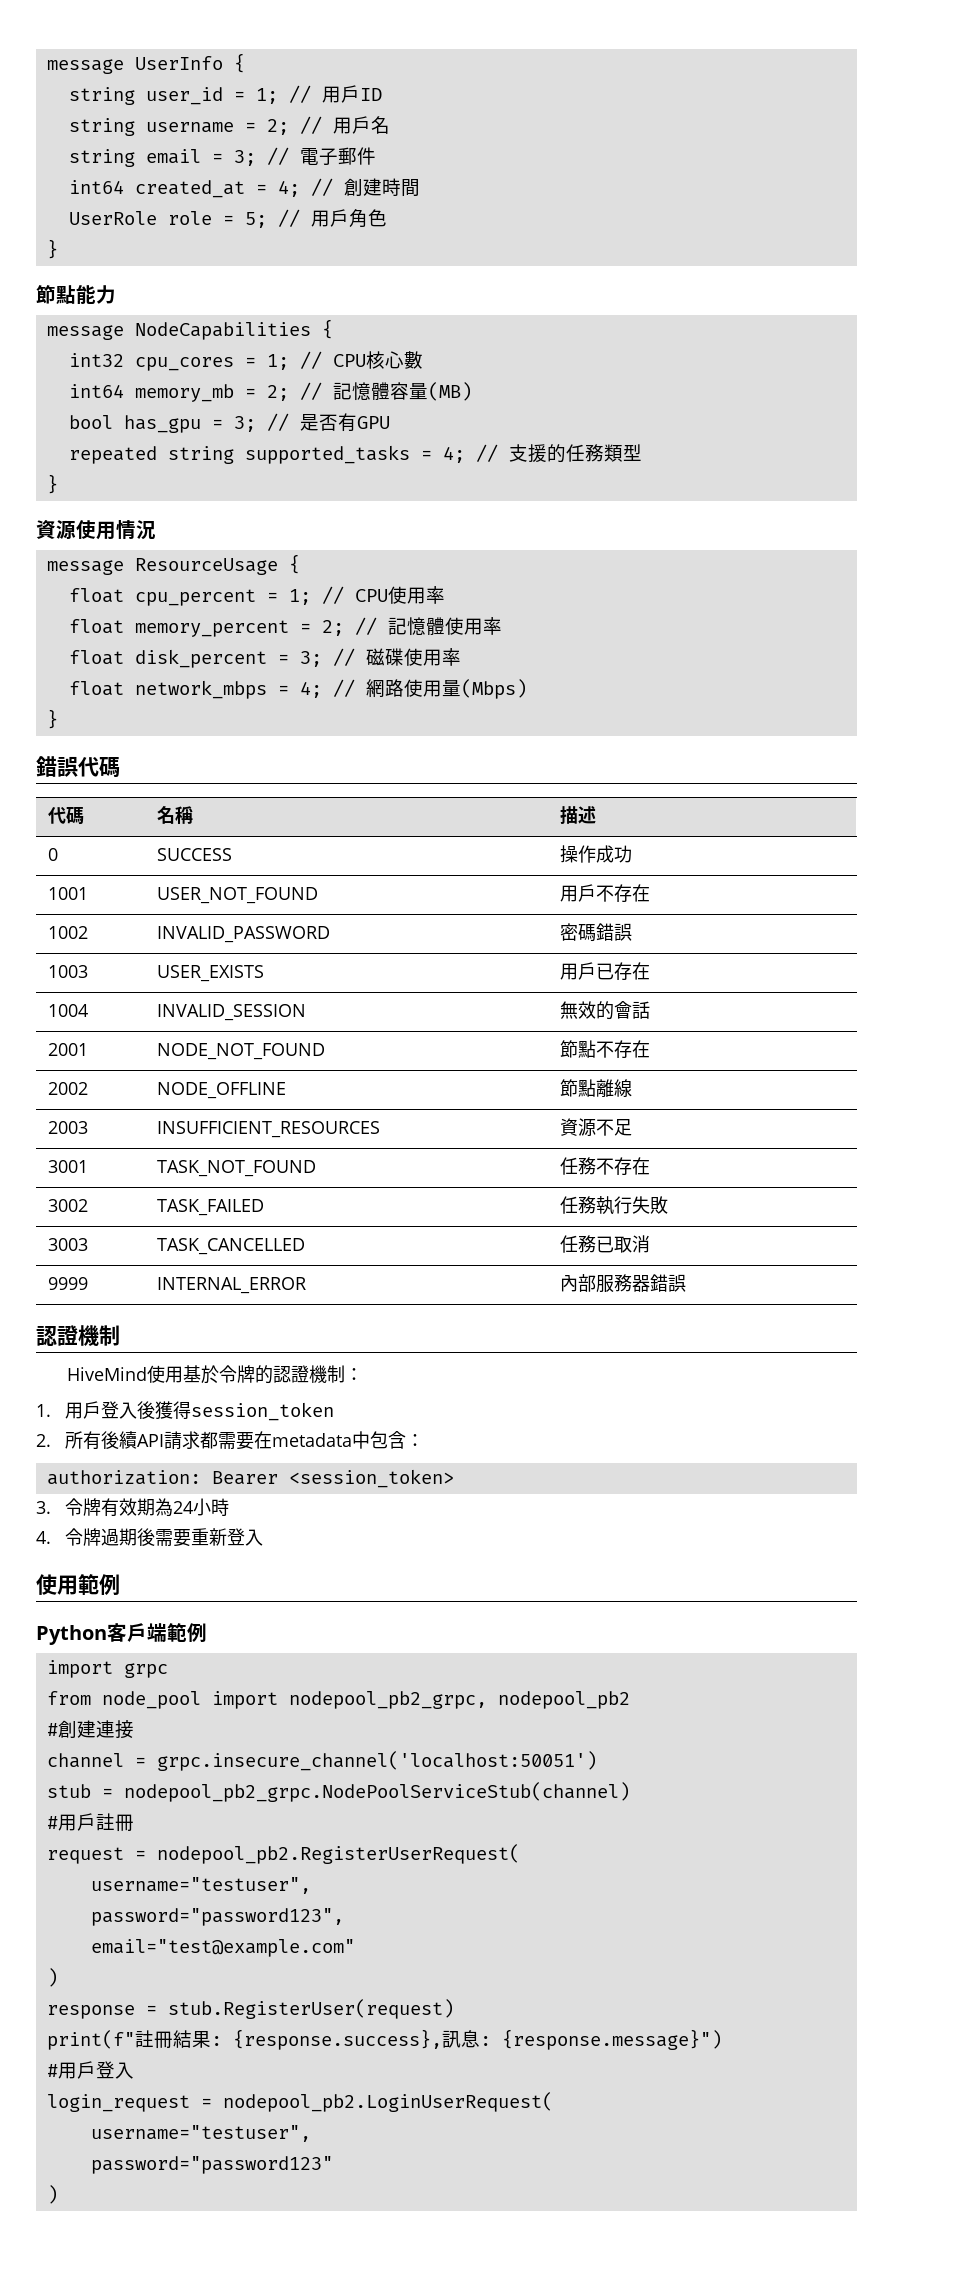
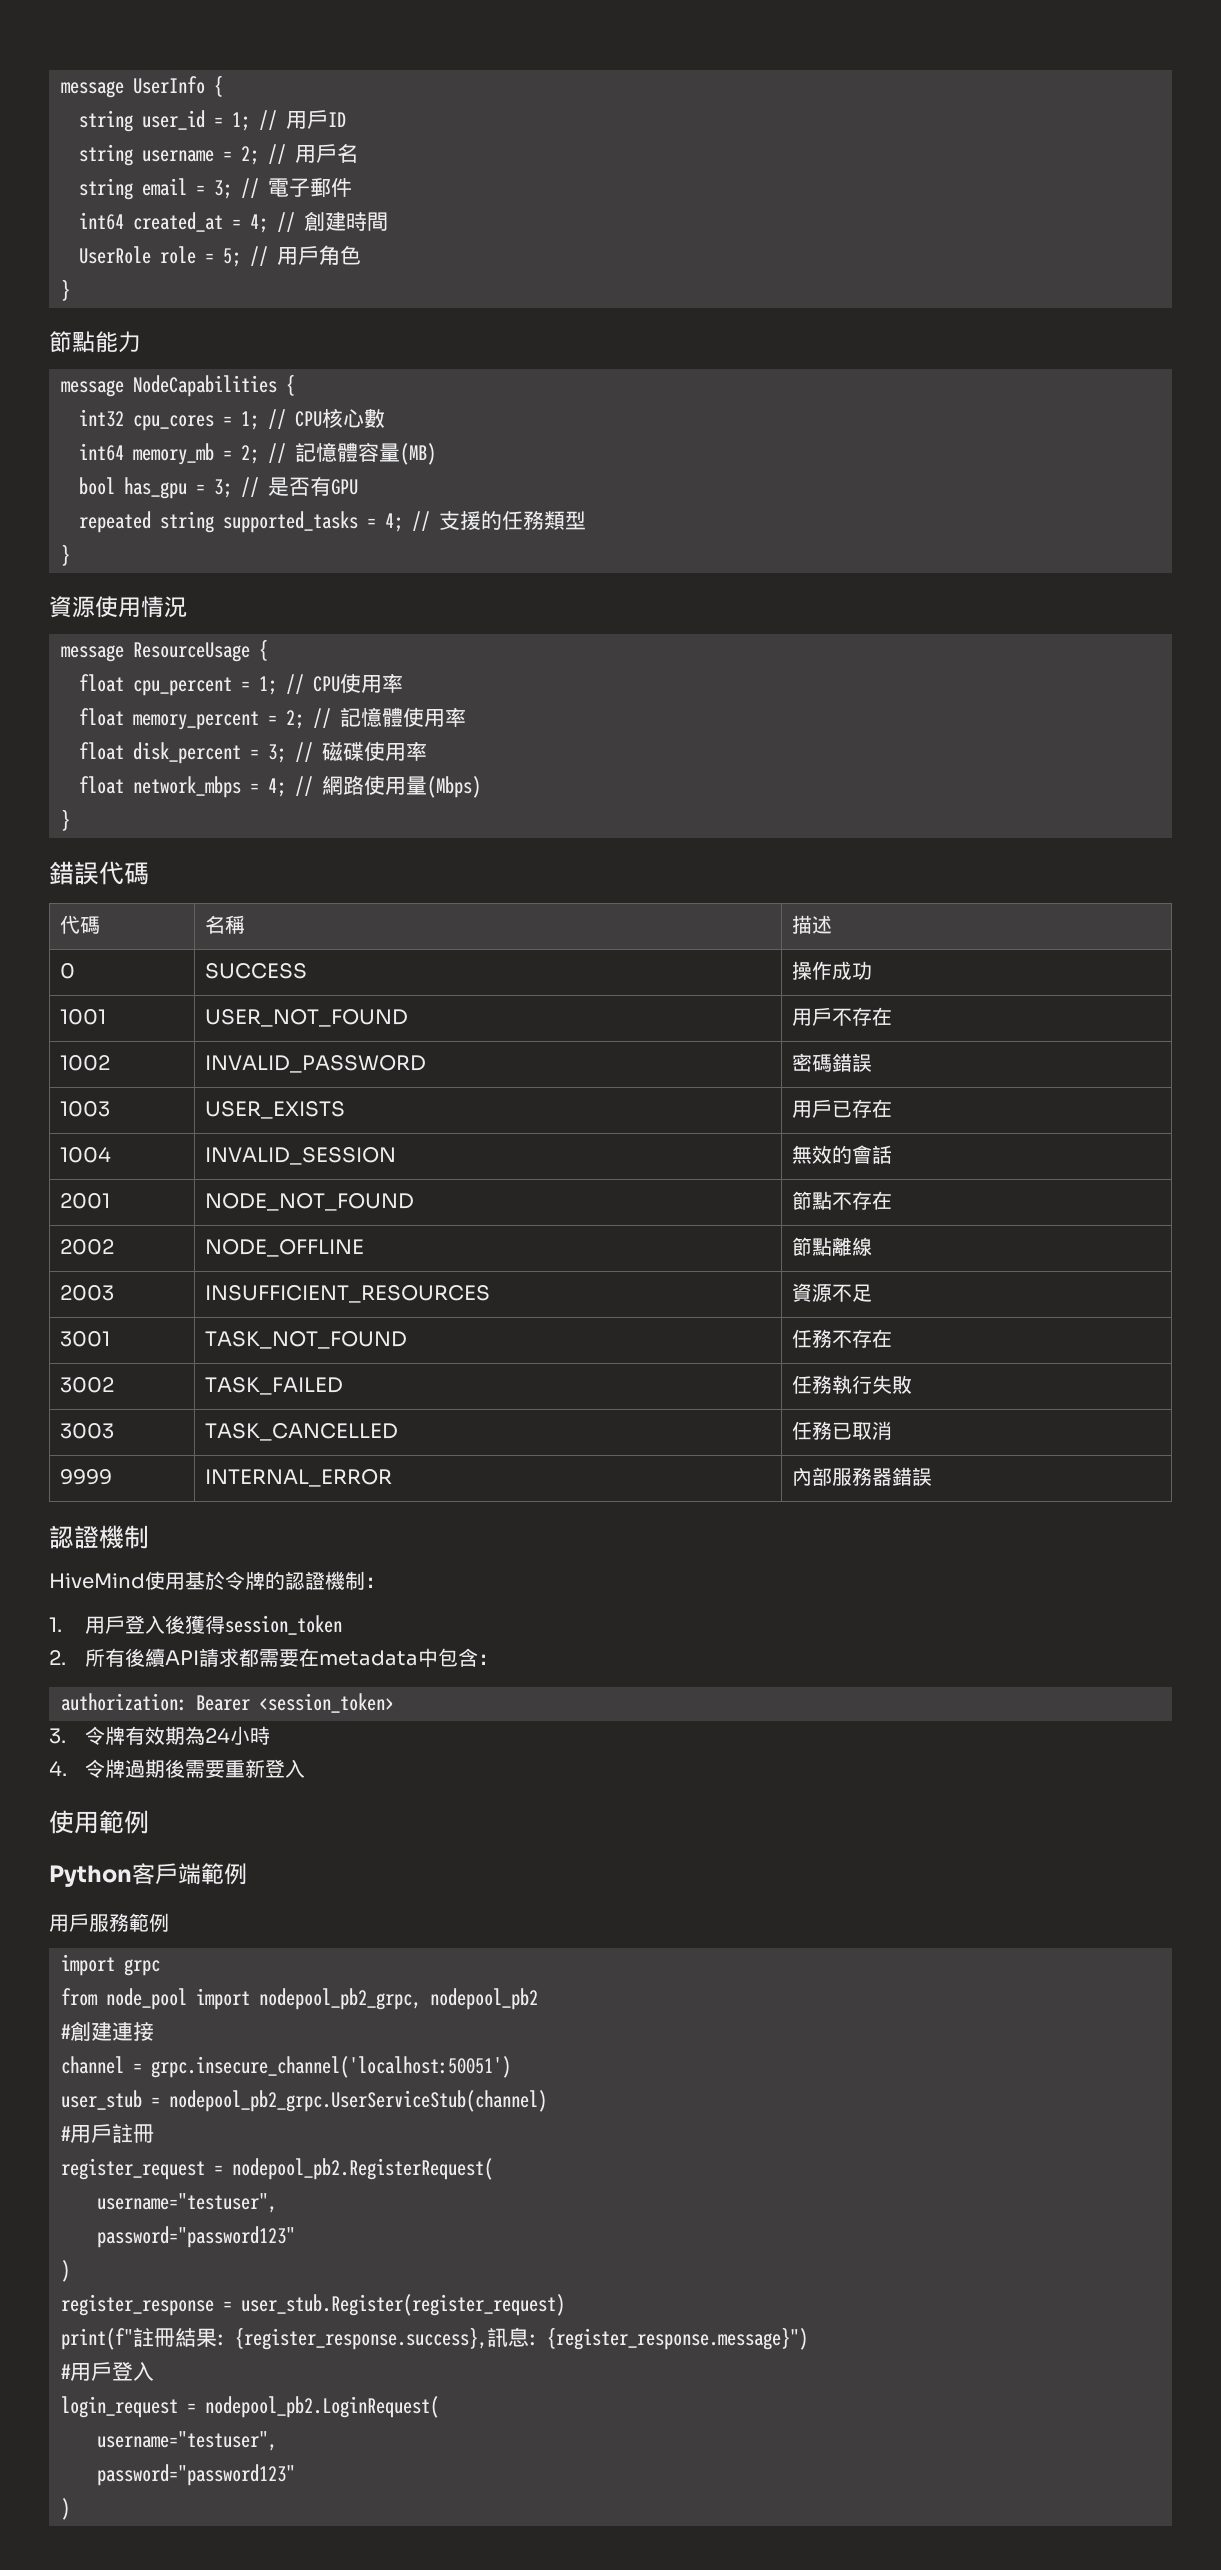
(207, 1632) none -> [49,1913,169,1932] // 用戶服務範例
[46,1782,630,1802] stub = nodepool_pb2_grpc.NodePoolServiceStub(channel) -> [61,2090,547,2112] user_stub = nodepool_pb2_grpc.UserServiceStub(channel)
[46,1844,520,1864] [90,1877,311,1894] [90,1908,344,1926] [90,1939,355,1957] request = nodepool_pb2.RegisterUserRequest( // username="testuser", // password="password123", // email="test@example.com" -> [61,2158,493,2180] [97,2193,277,2213] [97,2226,295,2248] register_request = nodepool_pb2.RegisterRequest( // username="testuser", // password="password123"
[46,1999,454,2019] response = stub.RegisterUser(request) -> [61,2294,565,2316] register_response = user_stub.Register(register_request)
[232,2029,442,2050] {response.success}, -> [235,2327,487,2350] {register_response.success},
[501,2029,722,2050] {response.message}") -> [547,2327,808,2350] {register_response.message}")
[222,2092,553,2112] nodepool_pb2.LoginUserRequest( -> [205,2396,439,2418] nodepool_pb2.LoginRequest(

